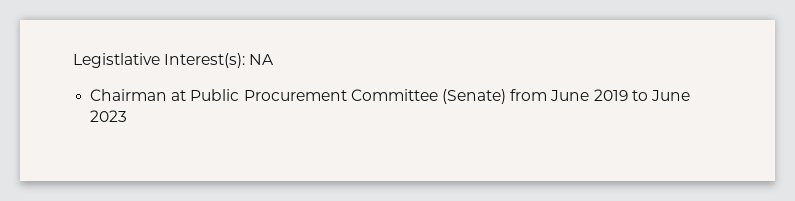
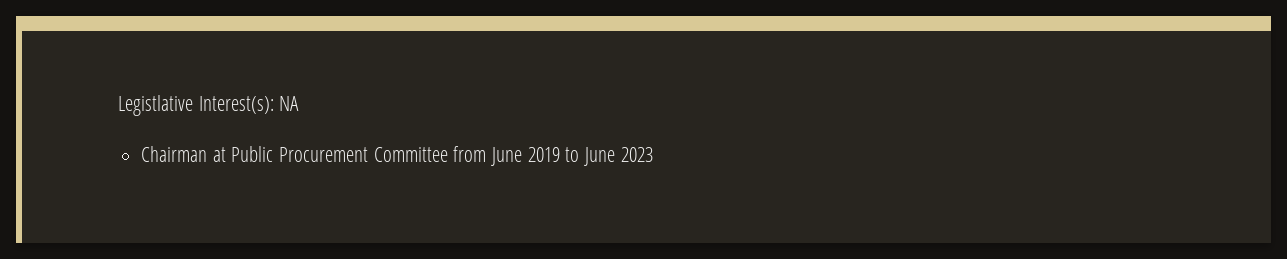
[441,89,506,104] (Senate) -> (448, 154) none

